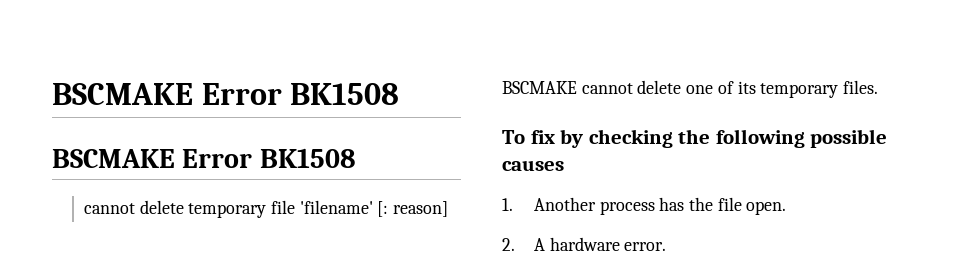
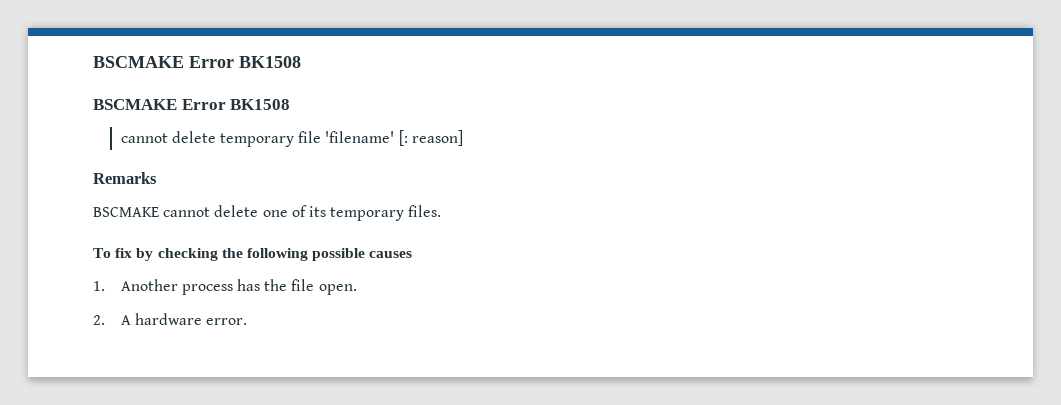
(449, 209) none -> [93,172,157,184] // Remarks

